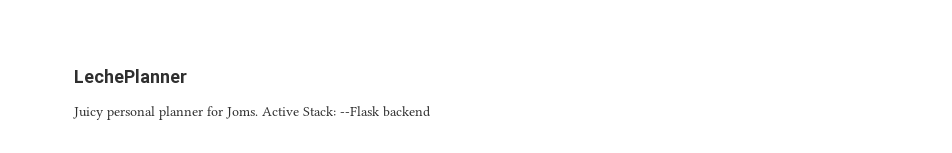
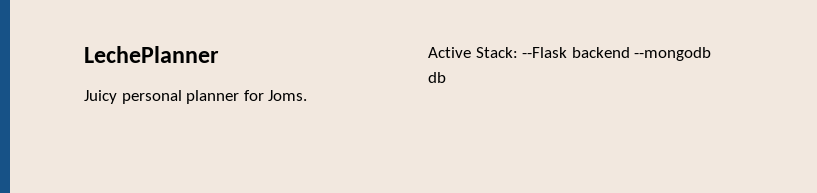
(258, 113) none -> (308, 95) //
(431, 111) none -> [634,47,712,61] [428,72,446,83] --mongodb db

